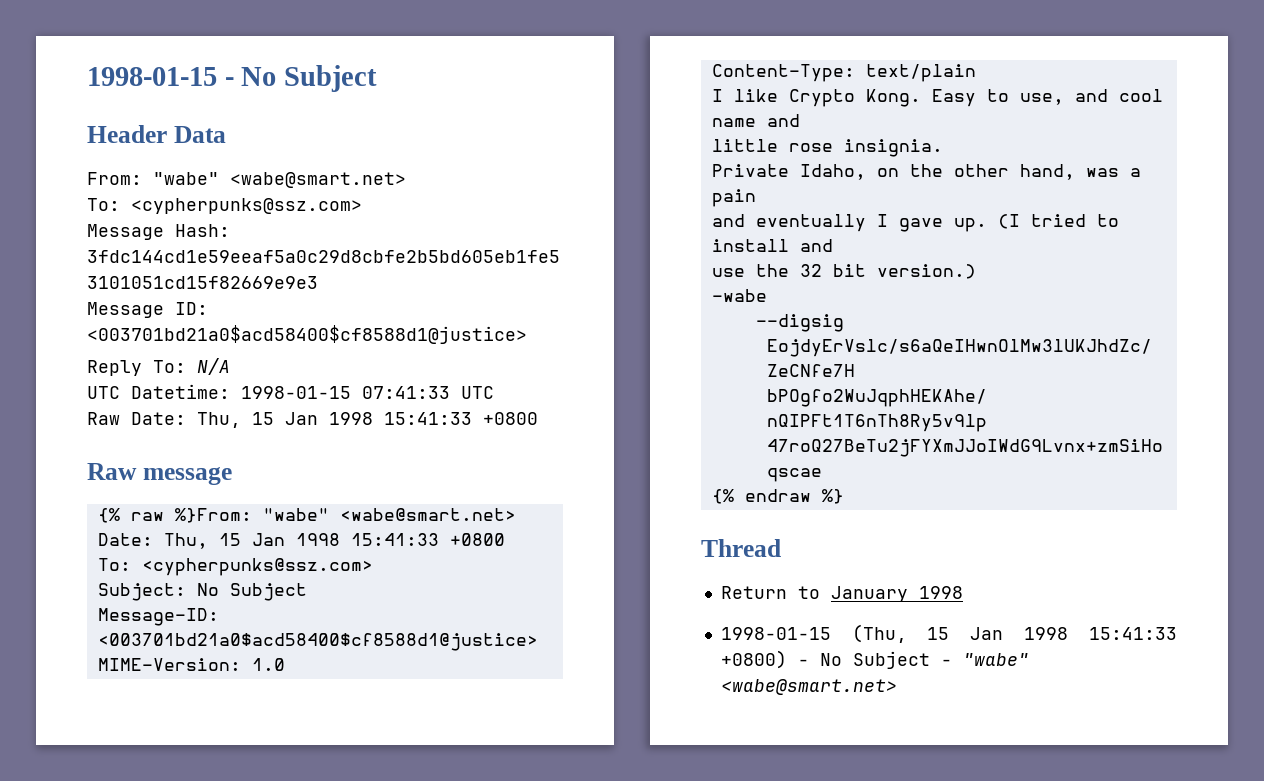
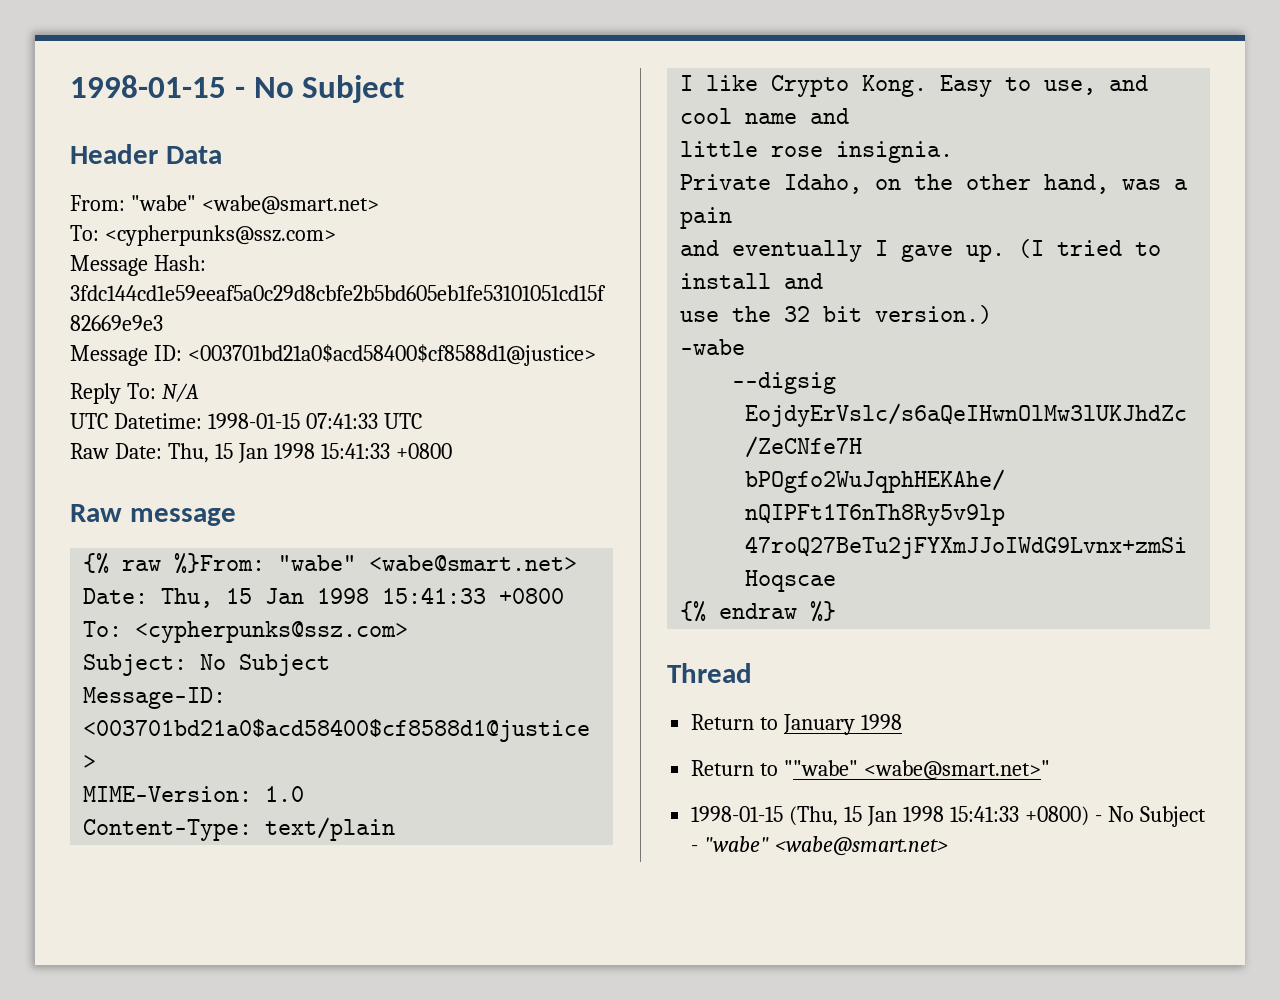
(963, 592) none -> [691,760,1051,780] // Return to ""wabe" <wabe@smart.net>"

